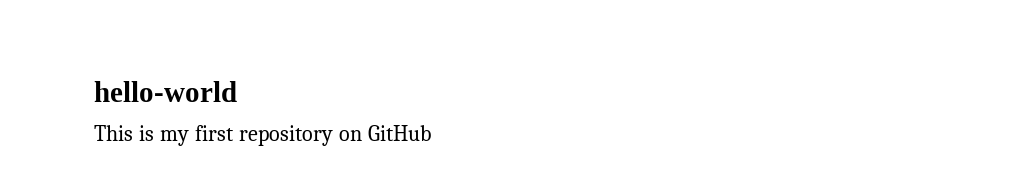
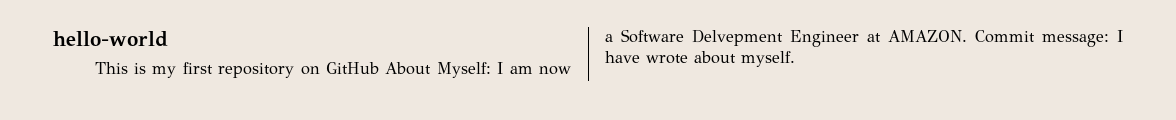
(431, 133) none -> [385,62,571,78] [605,29,1123,47] [605,51,795,67] About Myself: I am now a Software Delvepment Engineer at AMAZON. Commit message: I have wrote about myself.

